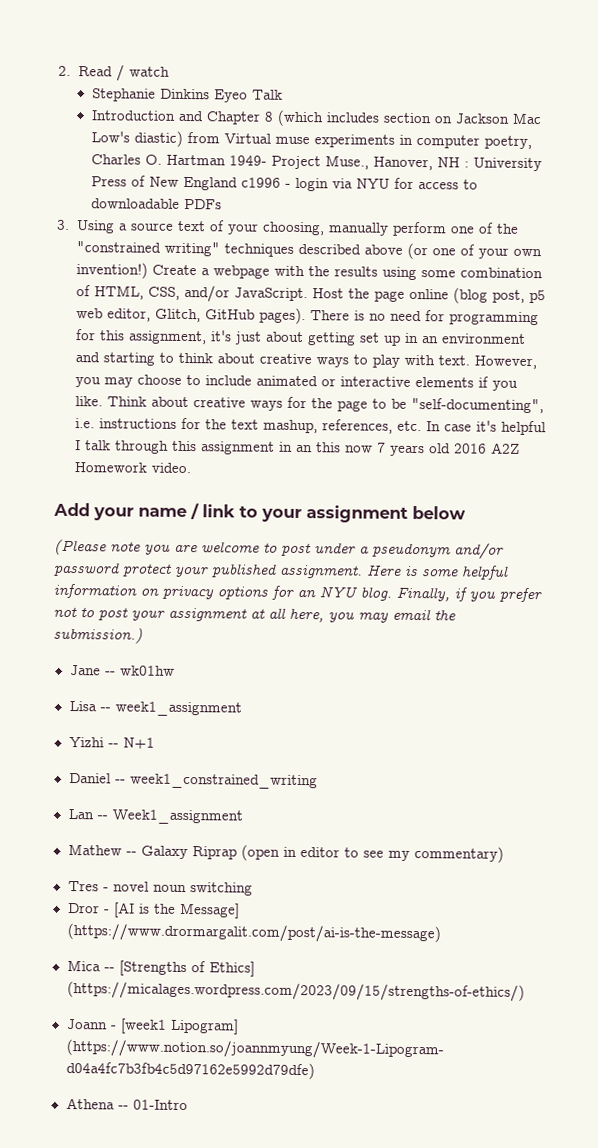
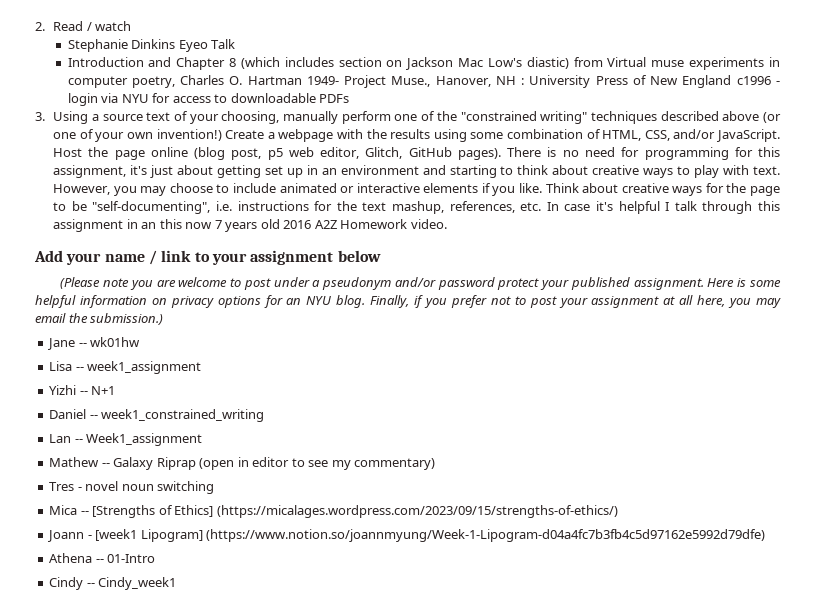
[67,902,240,919] [66,922,441,944] // Dror - [AI is the Message] (https://www.drormargalit.com/post/ai-is-the-message) -> (215, 487) none
(188, 1105) none -> [49,577,177,590] // Cindy -- Cindy_week1

